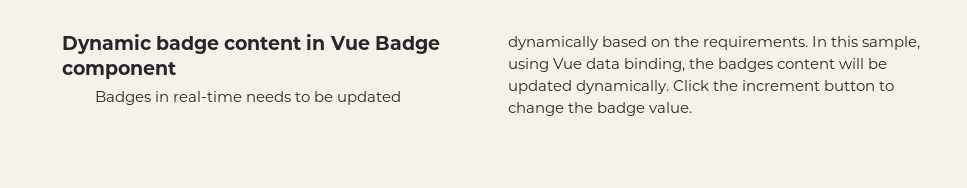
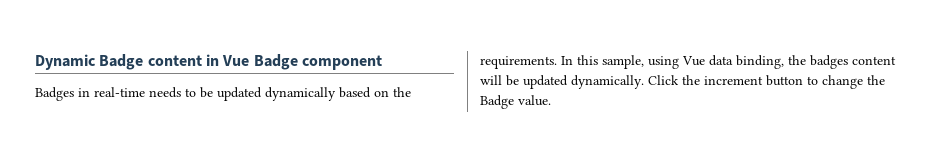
[156,36,220,54] badge -> [99,54,144,70] Badge
[597,102,646,116] badge -> [480,95,514,109] Badge

